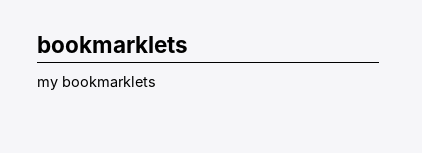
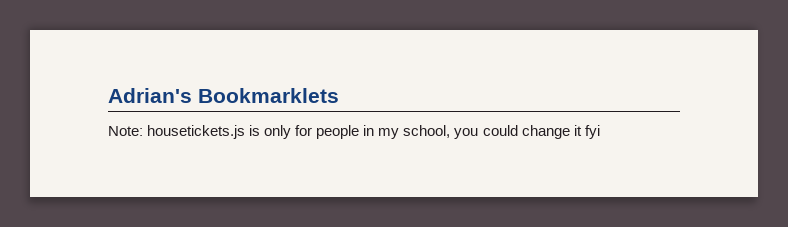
[37,36,188,53] [37,76,156,90] bookmarklets // my bookmarklets -> [108,88,339,103] [108,125,600,139] Adrian's Bookmarklets // Note: housetickets.js is only for people in my school, you could change it fyi

